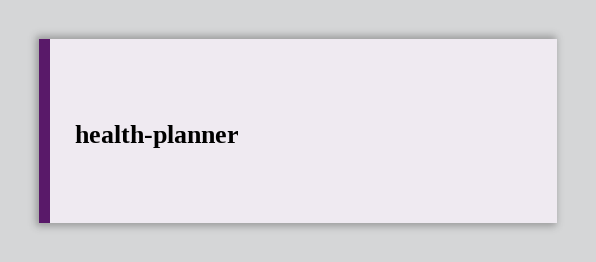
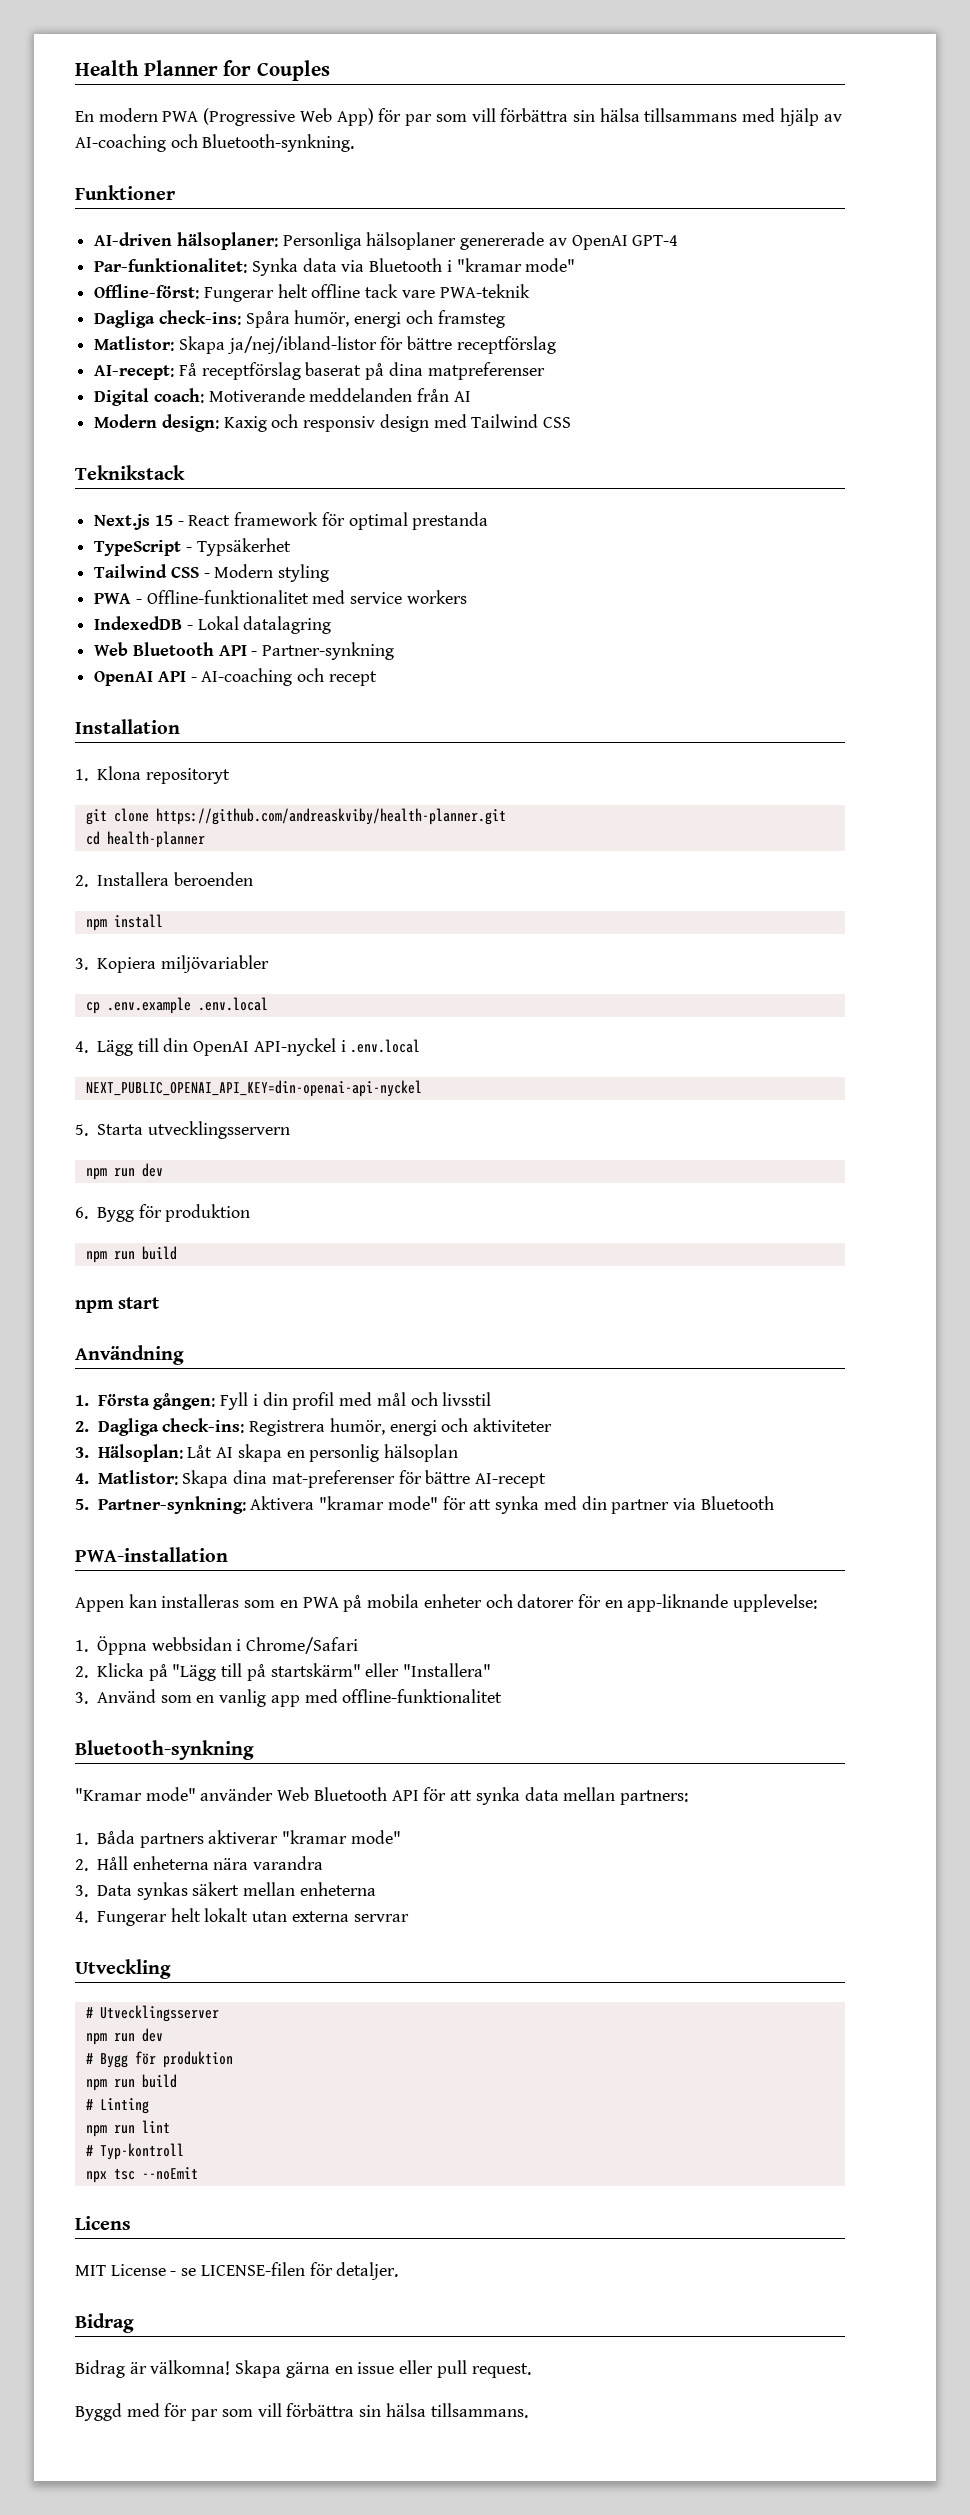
[75,125,239,148] health-planner -> [75,60,330,81] [75,108,842,126] [75,134,355,152] [75,185,175,200] [94,232,679,250] [94,258,576,276] [94,284,530,302] [94,310,505,328] [94,336,556,354] [94,362,545,380] [94,388,471,406] [94,414,572,432] [75,465,185,480] [94,512,489,530] [94,538,291,556] [94,564,330,582] [94,590,467,604] [94,616,332,634] [94,642,395,660] [94,668,377,686] [75,719,180,734] [75,766,230,784] [85,808,506,825] [85,831,205,848] [75,872,253,887] [85,914,163,931] [75,955,269,973] [85,997,268,1014] [75,1038,421,1056] [85,1080,422,1097] [75,1121,290,1139] [85,1163,163,1180] [75,1204,251,1222] [85,1246,177,1263] [75,1297,160,1313] [75,1345,184,1365] [75,1392,492,1410] [75,1418,553,1436] [75,1444,459,1462] [75,1470,547,1488] [75,1496,774,1514] [75,1547,228,1562] [75,1594,818,1612] [75,1636,359,1655] [75,1663,491,1681] [75,1689,503,1707] [75,1740,254,1760] [75,1787,688,1805] [75,1830,401,1848] [75,1856,324,1871] [75,1882,376,1900] [75,1908,409,1926] [75,1959,171,1979] [85,2005,219,2022] [85,2028,163,2045] [85,2051,233,2068] [85,2074,177,2091] [85,2098,149,2114] [85,2120,170,2137] [85,2143,184,2160] [85,2167,198,2183] [75,2216,131,2230] [75,2262,399,2280] [75,2313,134,2333] [75,2360,531,2378] [75,2403,528,2421] Health Planner for Couples // En modern PWA (Progressive Web App) för par som vill förbättra sin hälsa tillsammans med hjälp av AI-coaching och Bluetooth-synkning. // Funktioner // AI-driven hälsoplaner: Personliga hälsoplaner genererade av OpenAI GPT-4 // Par-funktionalitet: Synka data via Bluetooth i "kramar mode" // Offline-först: Fungerar helt offline tack vare PWA-teknik // Dagliga check-ins: Spåra humör, energi och framsteg // Matlistor: Skapa ja/nej/ibland-listor för bättre receptförslag // AI-recept: Få receptförslag baserat på dina matpreferenser // Digital coach: Motiverande meddelanden från AI // Modern design: Kaxig och responsiv design med Tailwind CSS // Teknikstack // Next.js 15 - React framework för optimal prestanda // TypeScript - Typsäkerhet // Tailwind CSS - Modern styling // PWA - Offline-funktionalitet med service workers // IndexedDB - Lokal datalagring // Web Bluetooth API - Partner-synkning // OpenAI API - AI-coaching och recept // Installation // 1. Klona repositoryt // git clone https://github.com/andreaskviby/health-planner.git // cd health-planner // 2. Installera beroenden // npm install // 3. Kopiera miljövariabler // cp .env.example .env.local // 4. Lägg till din OpenAI API-nyckel i .env.local // NEXT_PUBLIC_OPENAI_API_KEY=din-openai-api-nyckel // 5. Starta utvecklingsservern // npm run dev // 6. Bygg för produktion // npm run build // npm start // Användning // 1. Första gången: Fyll i din profil med mål och livsstil // 2. Dagliga check-ins: Registrera humör, energi och aktiviteter // 3. Hälsoplan: Låt AI skapa en personlig hälsoplan // 4. Matlistor: Skapa dina mat-preferenser för bättre AI-recept // 5. Partner-synkning: Aktivera "kramar mode" för att synka med din partner via Bluetooth // PWA-installation // Appen kan installeras som en PWA på mobila enheter och datorer för en app-liknande upplevelse: // 1. Öppna webbsidan i Chrome/Safari // 2. Klicka på "Lägg till på startskärm" eller "Installera" // 3. Använd som en vanlig app med offline-funktionalitet // Bluetooth-synkning // "Kramar mode" använder Web Bluetooth API för att synka data mellan partners: // 1. Båda partners aktiverar "kramar mode" // 2. Håll enheterna nära varandra // 3. Data synkas säkert mellan enheterna // 4. Fungerar helt lokalt utan externa servrar // Utveckling // # Utvecklingsserver // npm run dev // # Bygg för produktion // npm run build // # Linting // npm run lint // # Typ-kontroll // npx tsc --noEmit // Licens // MIT License - se LICENSE-filen för detaljer. // Bidrag // Bidrag är välkomna! Skapa gärna en issue eller pull request. // Byggd med för par som vill förbättra sin hälsa tillsammans.

